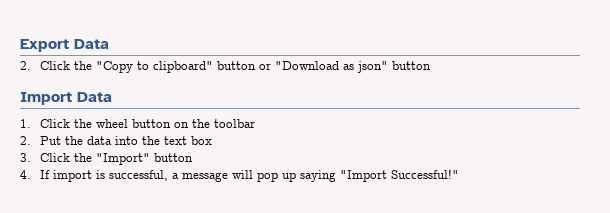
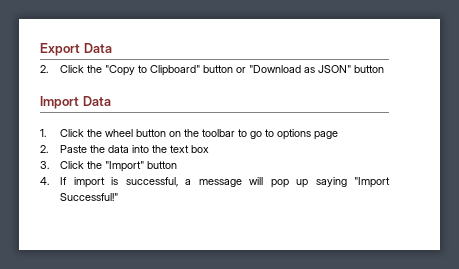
[153,61,214,73] clipboard" -> [150,65,201,76] Clipboard"
[357,61,389,73] json" -> [318,65,352,73] JSON"
[20,136,62,145] // 2. Put -> [238,129,339,140] [40,145,88,153] to go to options page // 2. Paste

